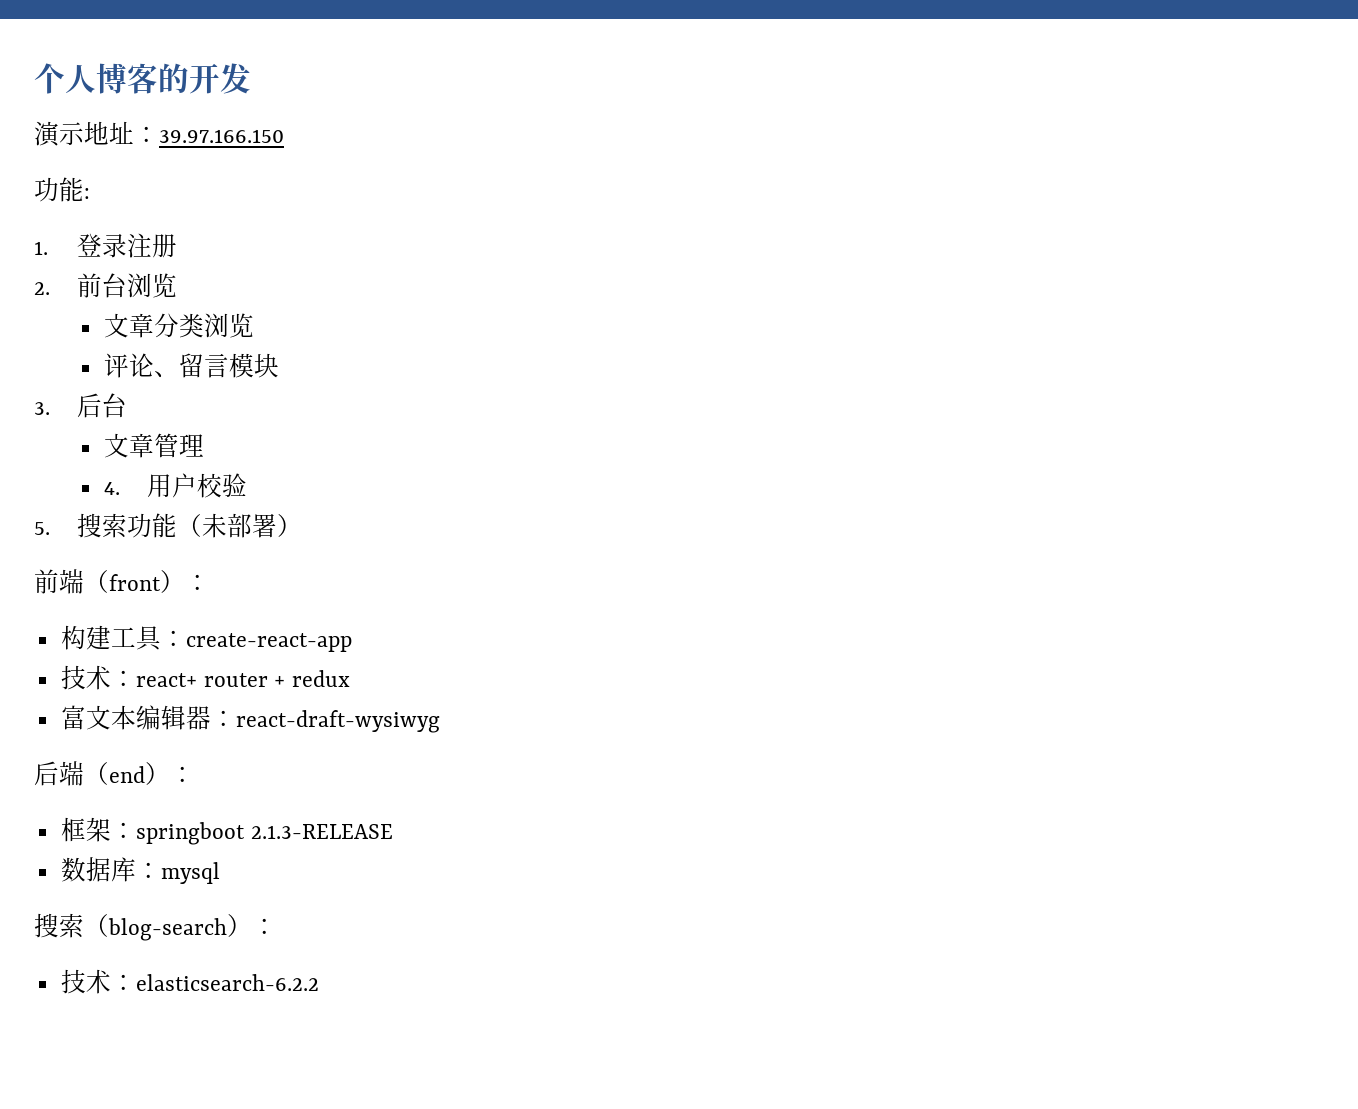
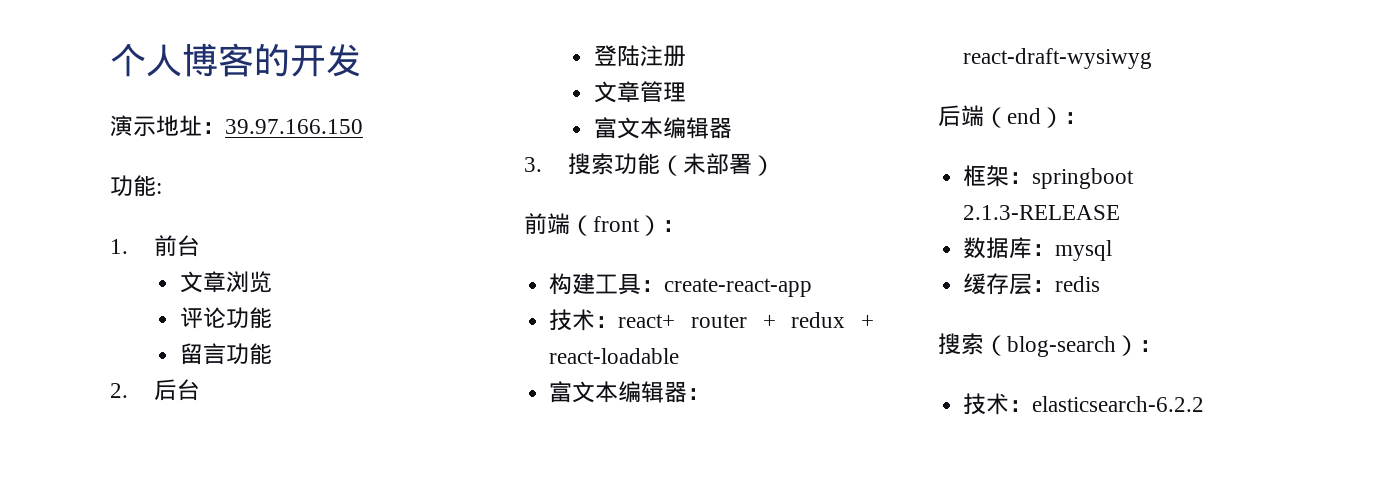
[77,233,178,258] [34,282,50,295] 登录注册 // 2. -> (128, 246) none
[127,273,178,298] [104,313,205,338] 浏览 // 文章分类 -> [179,271,226,293] // 文章
[154,353,280,378] [34,402,50,415] 、留言模块 // 3. -> [225,307,272,329] [179,343,272,365] [110,383,128,398] 功能 // 留言功能 // 2.
(128, 405) none -> [593,45,686,67] // 登陆注册
[104,473,248,498] [34,522,50,535] 4.用户校验 // 5. -> [593,117,732,139] [524,157,542,172] 富文本编辑器 // 3.
(350, 678) none -> [861,314,874,328] [549,348,680,364] + react-loadable
(220, 873) none -> [963,273,1101,295] // 缓存层：redis

